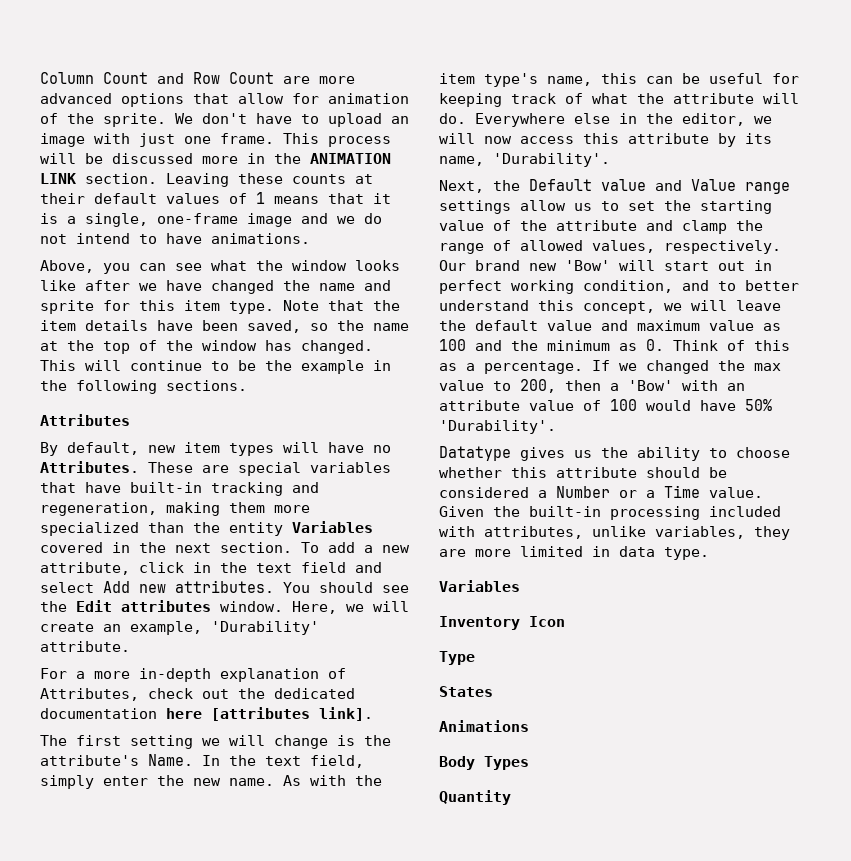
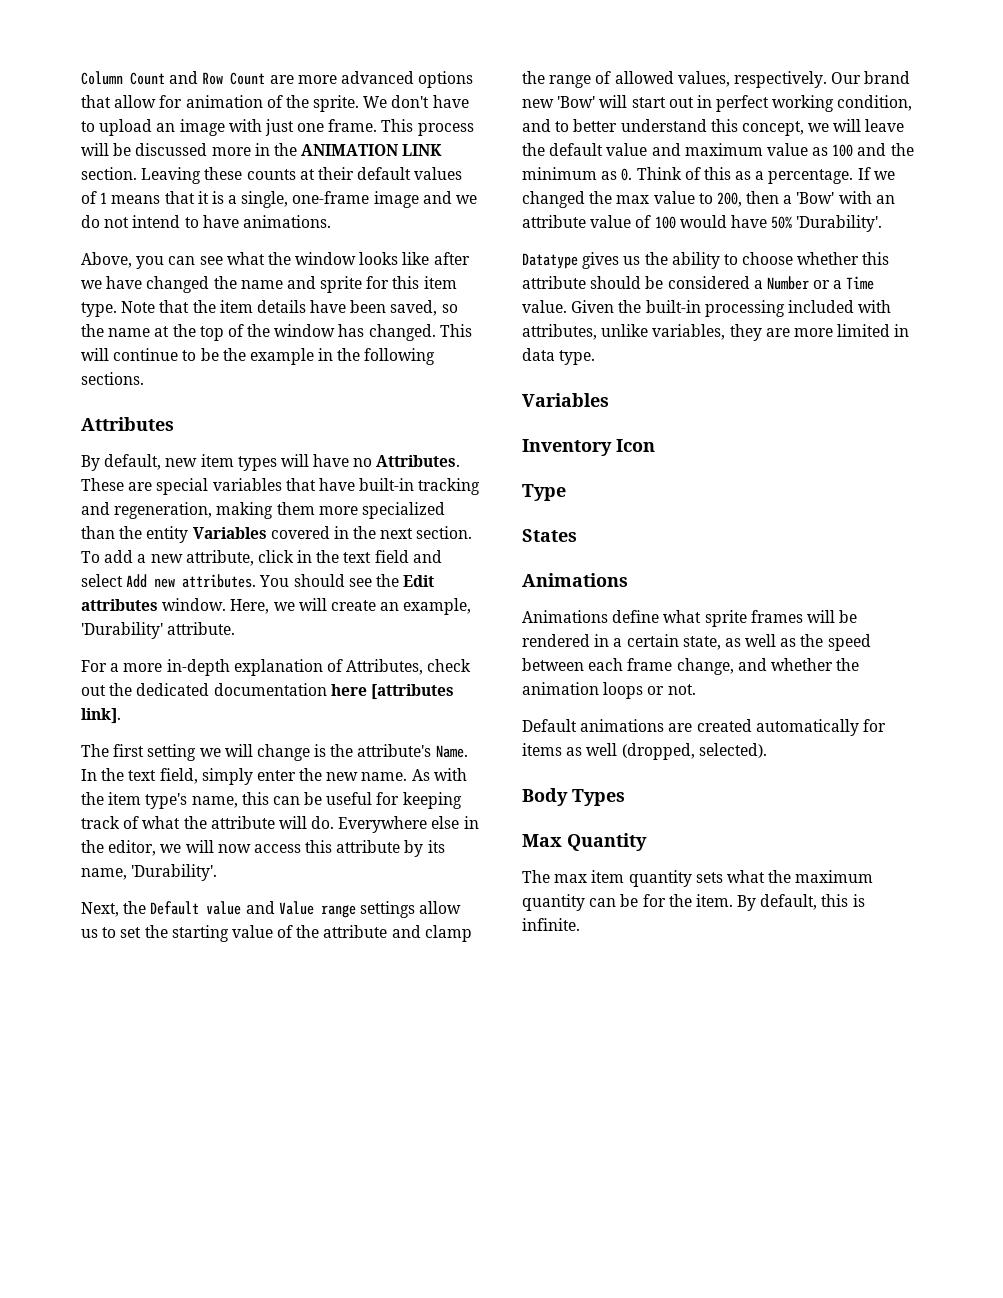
(529, 726) none -> [522,610,858,627] [522,634,871,651] [522,658,860,675] [522,682,696,699] [522,719,886,736] [522,743,767,760] // Animations define what sprite frames will be rendered in a certain state, as well as the speed between each frame change, and whether the animation loops or not. // Default animations are created automatically for items as well (dropped, selected).
(529, 763) none -> [522,834,562,847] Max
(511, 797) none -> [522,870,874,887] [522,894,865,911] [522,918,580,931] // The max item quantity sets what the maximum quantity can be for the item. By default, this is infinite.

